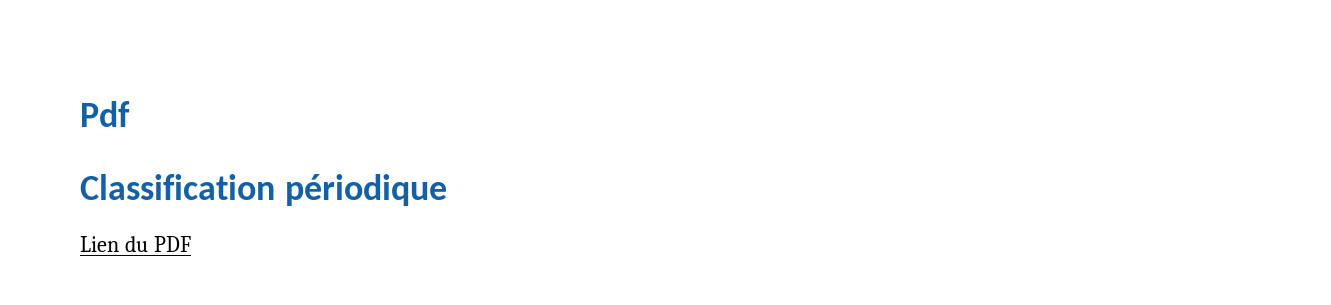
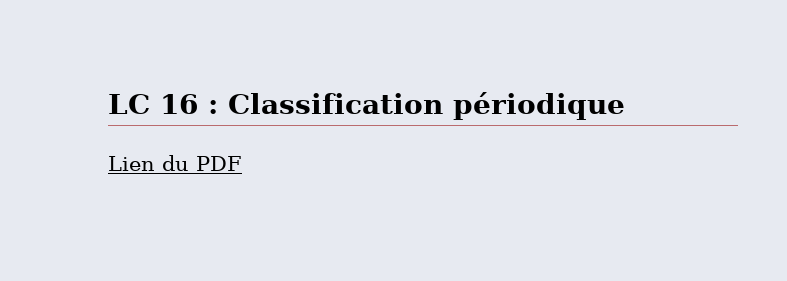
[80,101,130,127] Pdf // -> [108,94,218,114] LC 16 :

